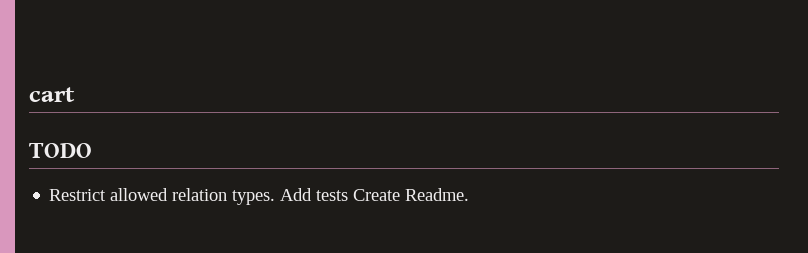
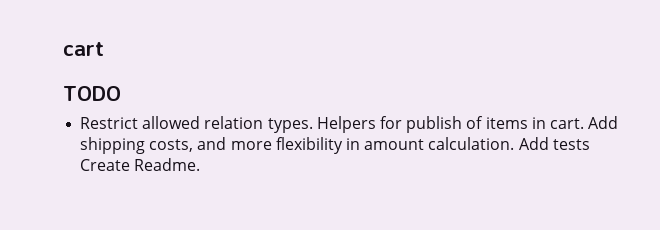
(276, 197) none -> [316,116,619,133] [80,137,515,154] Helpers for publish of items in cart. Add shipping costs, and more flexibility in amount calculation.

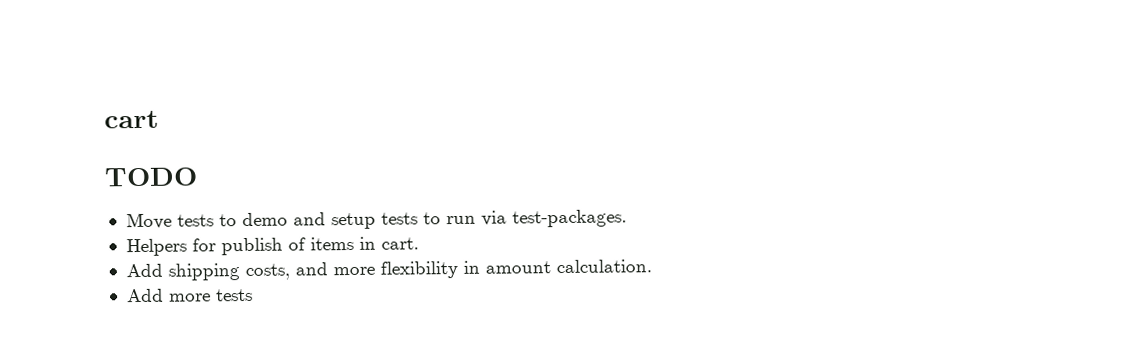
[80,116,313,133] Restrict allowed relation types. -> [125,209,627,230] Move tests to demo and setup tests to run via test-packages. //
(584, 123) none -> (419, 243) //
[518,137,590,150] [80,158,201,171] Add tests Create Readme. -> [126,288,253,303] // Add more tests

